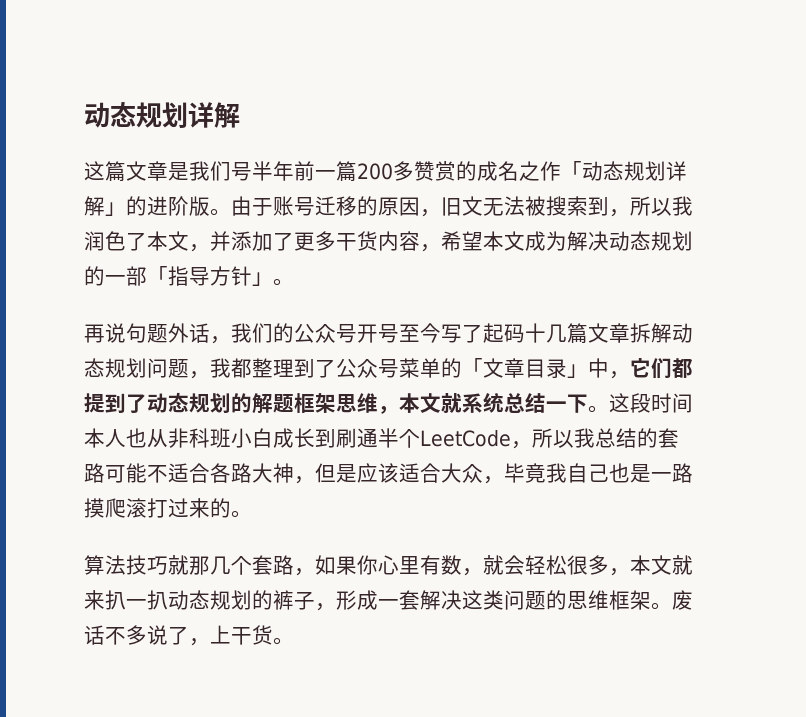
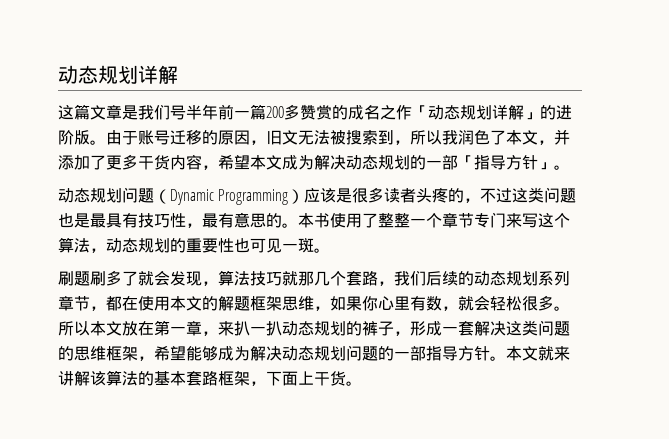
[84,323,693,344] [84,358,693,379] [84,392,693,414] [84,428,679,449] [84,463,693,484] [84,498,252,518] 再说句题外话，我们的公众号开号至今写了起码十几篇文章拆解动态规划问题，我都整理到了公众号菜单的「文章目录」中，它们都提到了动态规划的解题框架思维，本文就系统总结一下。这段时间本人也从非科班小白成长到刷通半个LeetCode，所以我总结的套路可能不适合各路大神，但是应该适合大众，毕竟我自己也是一路摸爬滚打过来的。 // -> [58,187,577,205] [58,212,570,228] [58,237,330,253] [58,270,218,286] 动态规划问题（Dynamic Programming）应该是很多读者头疼的，不过这类问题也是最具有技巧性，最有意思的。本书使用了整整一个章节专门来写这个算法，动态规划的重要性也可见一斑。 // 刷题刷多了就会发现，
(315, 572) none -> [394,271,570,286] [58,296,330,311] 我们后续的动态规划系列章节，都在使用本文的解题框架思维，
[609,555,693,576] ，本文就 -> [554,306,570,311] [58,320,218,336] 。所以本文放在第一章，
[651,590,693,610] [84,625,210,646] 。废话不多说了， -> [138,345,570,361] [58,370,298,386] ，希望能够成为解决动态规划问题的一部指导方针。本文就来讲解该算法的基本套路框架，下面

